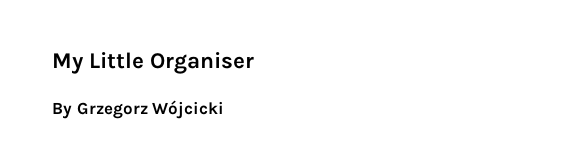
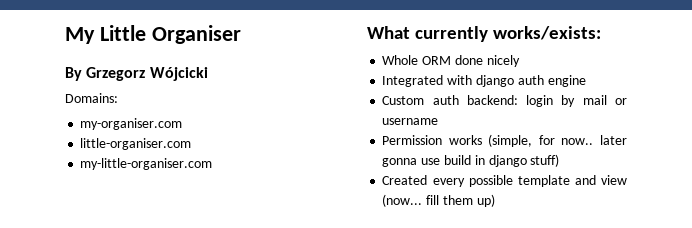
(225, 109) none -> [65,93,118,103] [80,118,183,130] [80,138,192,150] [80,158,213,170] [367,26,602,42] [382,55,520,67] [382,75,586,87] [382,95,627,107] [382,118,439,125] [382,134,627,147] [382,154,560,167] [382,175,627,187] [382,194,495,207] // Domains: // my-organiser.com // little-organiser.com // my-little-organiser.com // What currently works/exists: // Whole ORM done nicely // Integrated with django auth engine // Custom auth backend: login by mail or username // Permission works (simple, for now.. later gonna use build in django stuff) // Created every possible template and view (now... fill them up)

